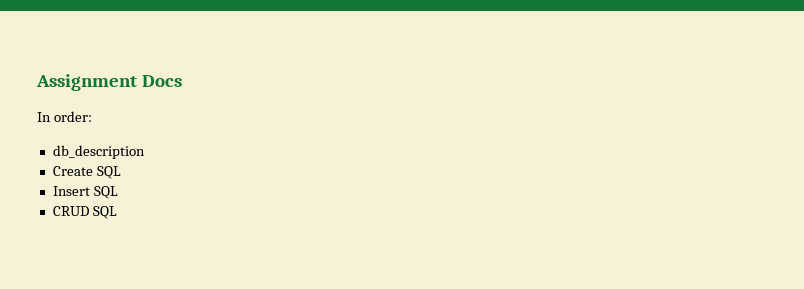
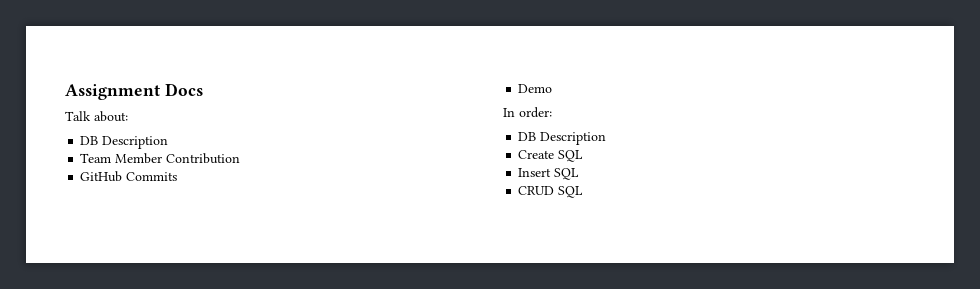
(182, 81) none -> [65,111,128,122] [80,136,169,149] [80,153,241,164] [80,171,178,182] [518,84,553,93] // Talk about: // DB Description // Team Member Contribution // GitHub Commits // Demo
[52,145,145,159] db_description -> [518,132,607,145] DB Description

